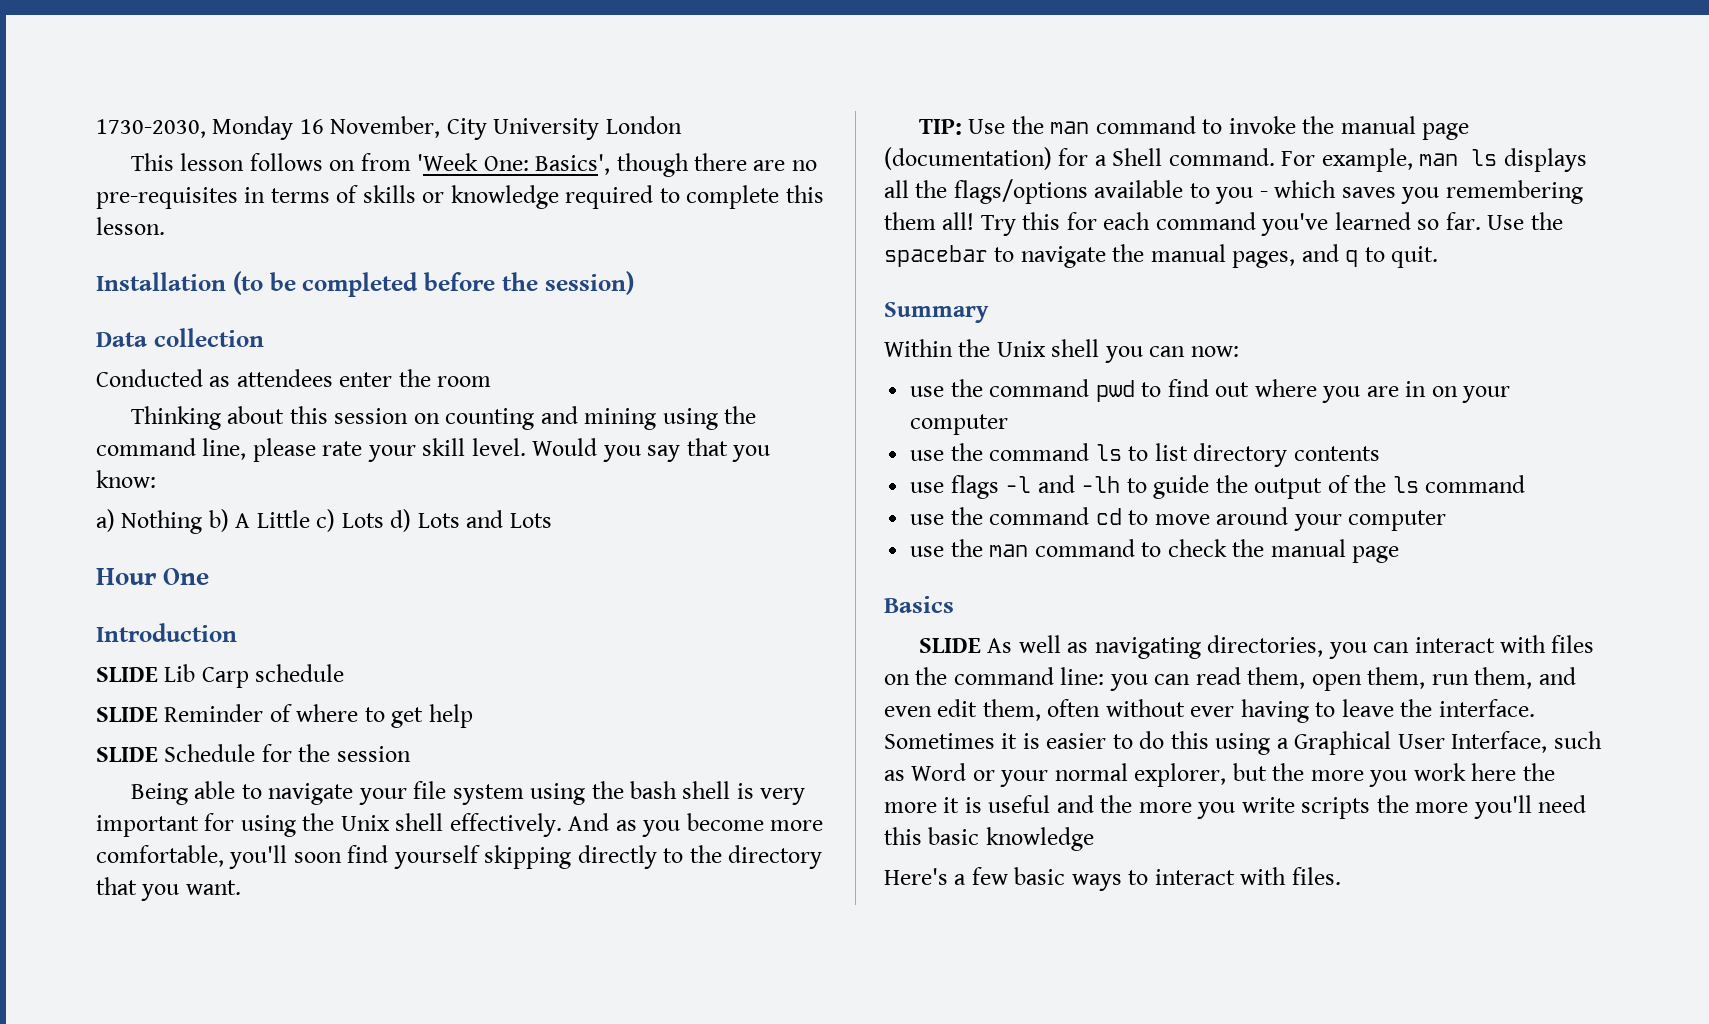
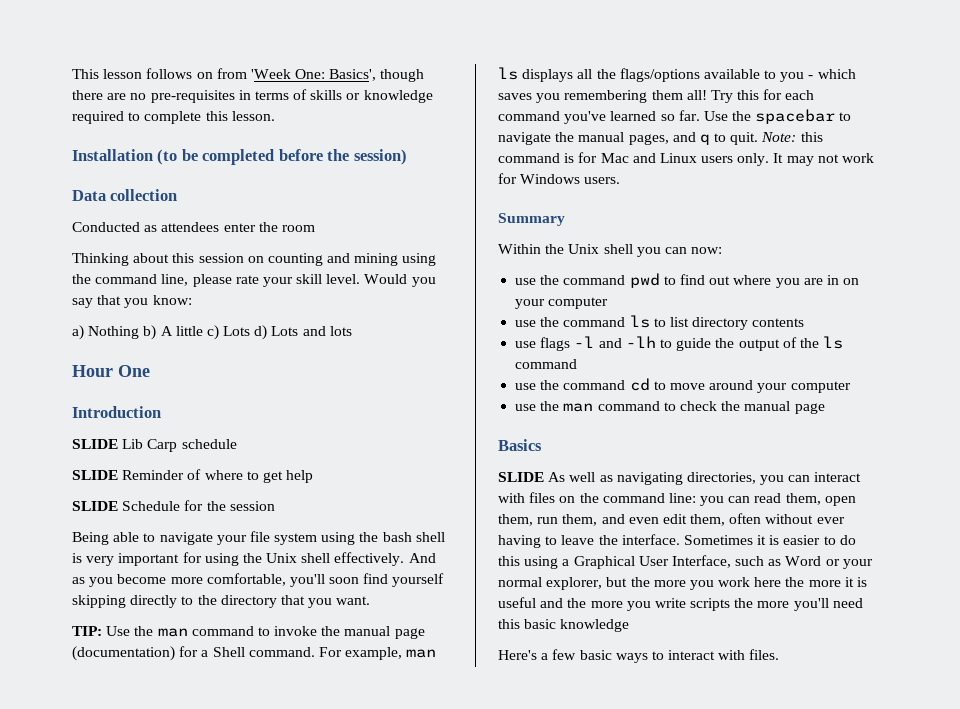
[96,116,682,140] 1730-2030, Monday 16 November, City University London // -> (72, 74) none
[256,510,310,528] Little -> [175,326,203,336] little
[509,513,552,528] Lots -> [329,326,352,336] lots
(1439, 257) none -> [761,132,823,142] [498,152,875,166] [498,173,621,184] Note: this command is for Mac and Linux users only. It may not work for Windows users.

